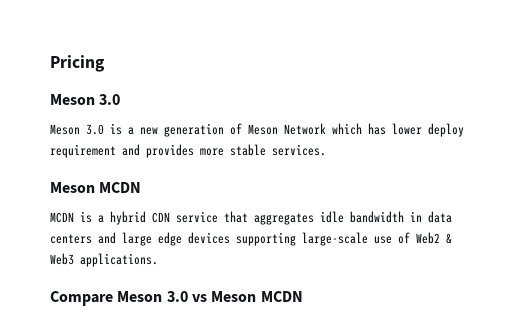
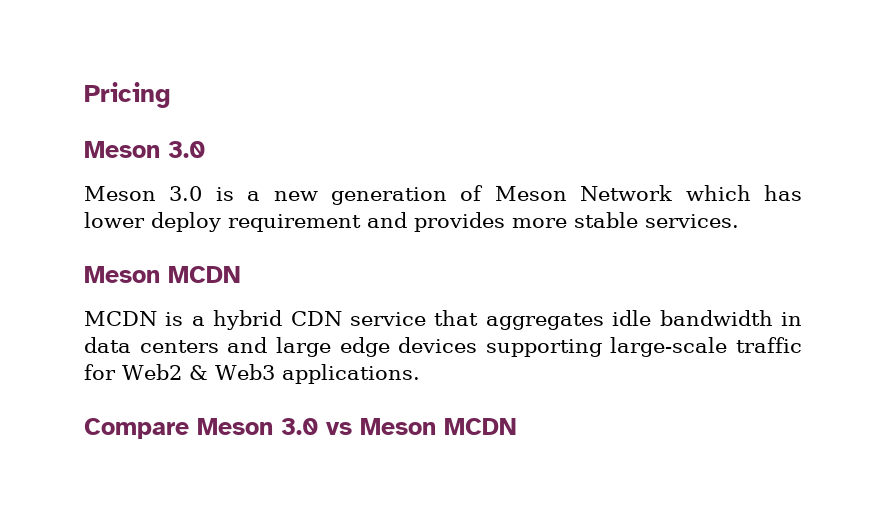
[374,232,410,244] use of -> [736,337,802,353] [84,364,116,380] traffic for

